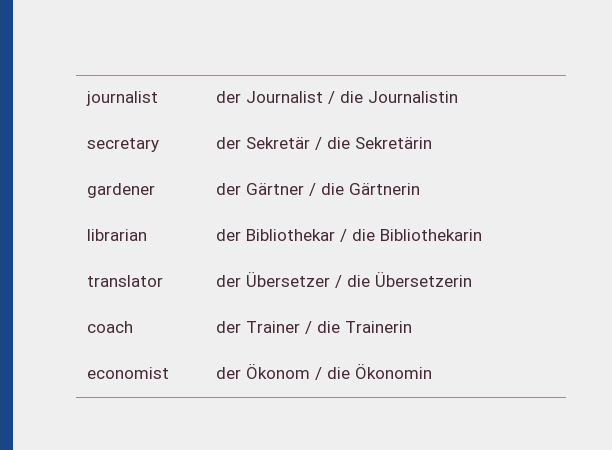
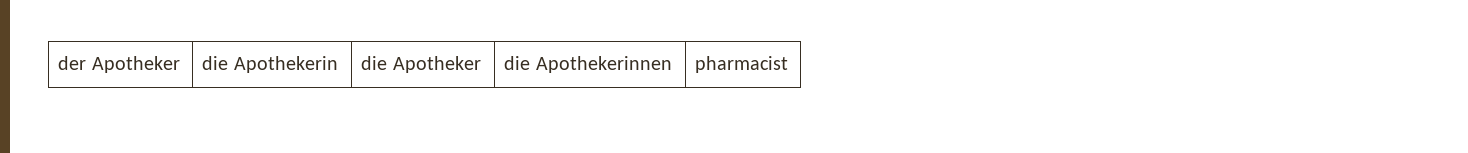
[86,91,159,106] [216,91,459,104] [87,138,160,152] [216,137,433,150] [87,183,156,198] [216,183,421,196] [87,229,148,241] [216,229,483,242] [87,275,164,287] [216,271,473,288] [87,321,134,333] [216,321,413,334] [87,367,170,379] [216,363,433,380] journalist | der Journalist / die Journalistin // secretary | der Sekretär / die Sekretärin // gardener | der Gärtner / die Gärtnerin // librarian | der Bibliothekar / die Bibliothekarin // translator | der Übersetzer / die Übersetzerin // coach | der Trainer / die Trainerin // economist | der Ökonom / die Ökonomin -> [58,56,180,73] [202,56,338,73] [361,56,481,73] [504,56,672,73] [695,56,789,73] der Apotheker | die Apothekerin | die Apotheker | die Apothekerinnen | pharmacist

